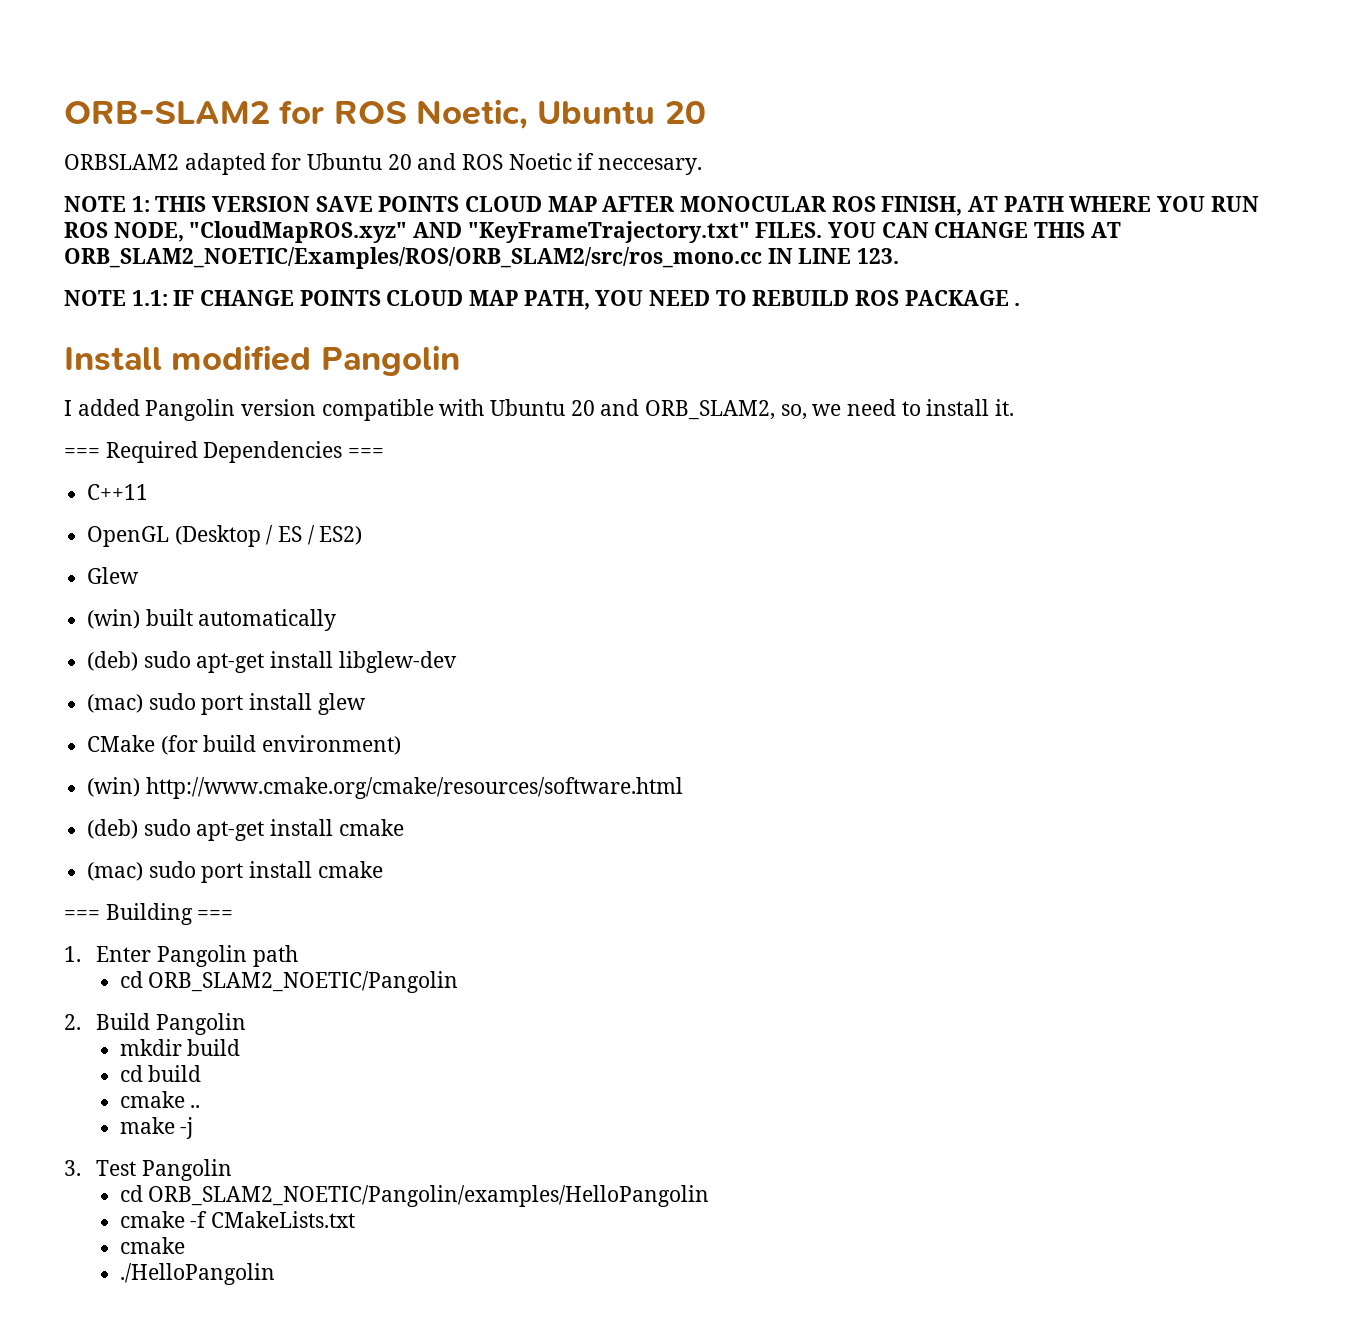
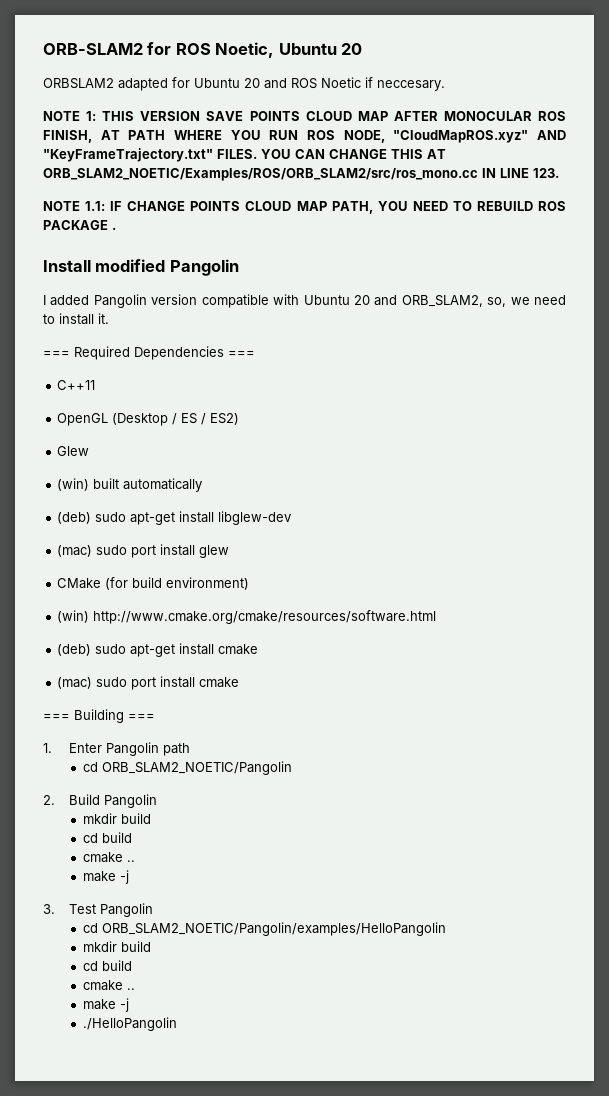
[119,1211,355,1228] [119,1237,185,1254] cmake -f CMakeLists.txt // cmake -> [82,941,151,952] [82,960,132,971] [82,980,135,991] [82,998,129,1012] mkdir build // cd build // cmake .. // make -j

